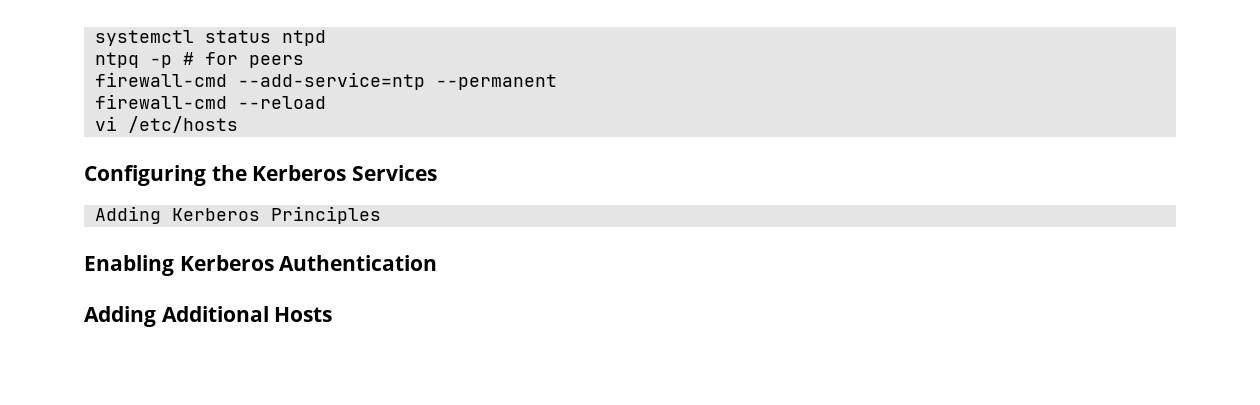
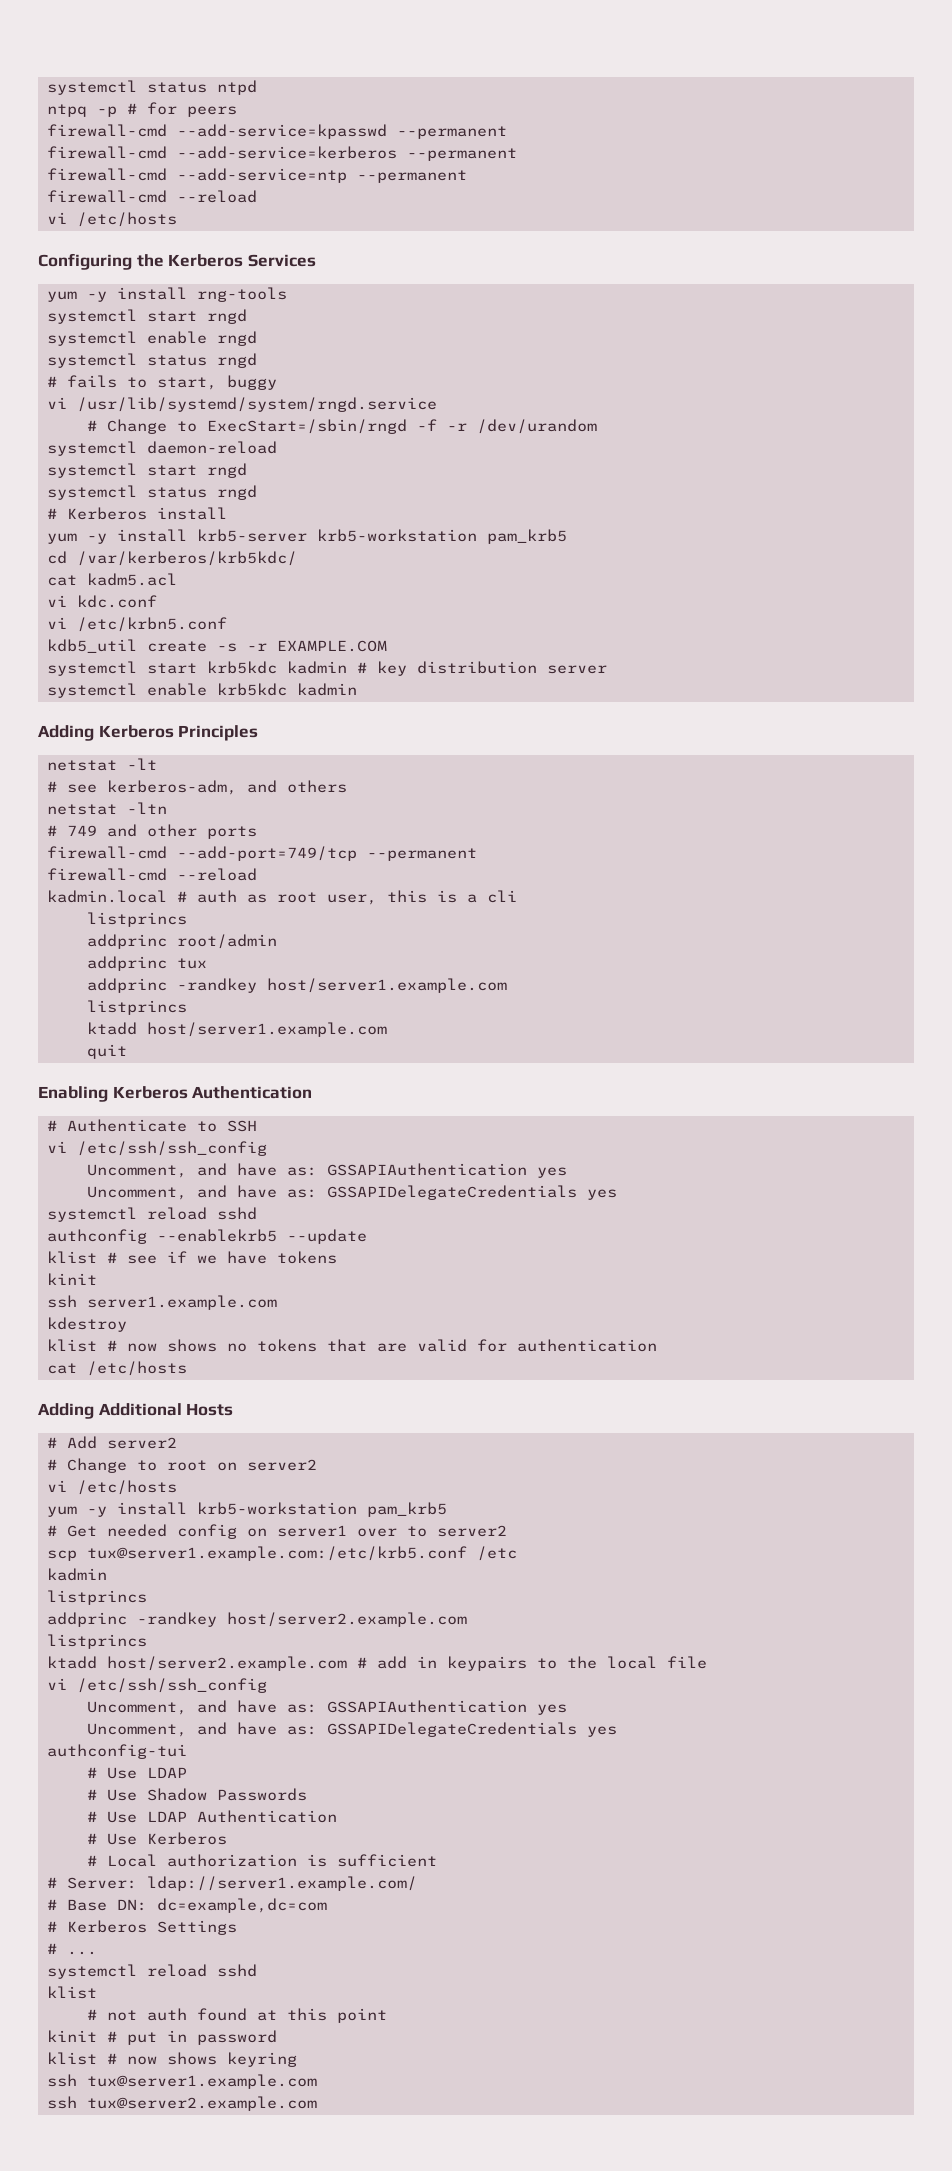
(305, 61) none -> [47,124,508,139] [47,146,518,161] // firewall-cmd --add-service=kpasswd --permanent // firewall-cmd --add-service=kerberos --permanent
[95,206,382,224] [84,255,438,276] [84,306,333,327] Adding Kerberos Principles // Enabling Kerberos Authentication // Adding Additional Hosts -> [47,287,288,302] [47,309,248,324] [47,331,258,346] [47,353,258,368] [47,375,278,390] [47,397,438,412] [87,419,598,434] [47,441,278,456] [47,463,248,478] [47,485,258,500] [47,507,228,520] [47,529,568,544] [47,551,298,566] [47,573,178,586] [47,595,158,608] [47,617,228,632] [47,639,388,653] [47,661,608,676] [47,683,358,698] [38,725,259,741] [47,758,158,771] [47,780,348,795] [47,802,168,815] [47,824,258,839] [47,846,478,861] [47,868,258,881] [47,890,518,905] [87,912,188,927] [87,934,278,949] [87,956,208,971] [87,978,508,993] [87,1000,188,1015] [87,1022,388,1037] [87,1044,128,1059] [38,1086,313,1102] [47,1119,258,1132] [47,1141,268,1156] [87,1163,568,1178] [87,1185,618,1200] [47,1207,258,1222] [47,1229,368,1244] [47,1251,338,1264] [47,1273,98,1285] [47,1295,278,1310] [47,1317,128,1332] [47,1339,658,1352] [47,1361,188,1376] [38,1403,234,1419] [47,1436,178,1449] [47,1458,318,1473] [47,1480,178,1495] [47,1502,448,1517] [47,1524,508,1539] [47,1546,518,1561] [47,1568,108,1581] [47,1590,148,1605] [47,1612,468,1627] [47,1634,148,1649] [47,1656,708,1671] [47,1678,268,1693] [87,1700,568,1715] [87,1722,618,1737] [47,1744,188,1759] [87,1767,188,1779] [87,1788,308,1801] [87,1810,338,1823] [87,1832,228,1845] [87,1854,438,1867] [47,1876,418,1891] [47,1898,328,1913] [47,1920,238,1935] [47,1943,98,1955] [47,1964,258,1979] [47,1986,98,1999] [87,2008,388,2023] [47,2030,278,2045] [47,2052,298,2067] [47,2074,318,2089] [47,2096,318,2111] yum -y install rng-tools // systemctl start rngd // systemctl enable rngd // systemctl status rngd // # fails to start, buggy // vi /usr/lib/systemd/system/rngd.service // # Change to ExecStart=/sbin/rngd -f -r /dev/urandom // systemctl daemon-reload // systemctl start rngd // systemctl status rngd // # Kerberos install // yum -y install krb5-server krb5-workstation pam_krb5 // cd /var/kerberos/krb5kdc/ // cat kadm5.acl // vi kdc.conf // vi /etc/krbn5.conf // kdb5_util create -s -r EXAMPLE.COM // systemctl start krb5kdc kadmin # key distribution server // systemctl enable krb5kdc kadmin // Adding Kerberos Principles // netstat -lt // # see kerberos-adm, and others // netstat -ltn // # 749 and other ports // firewall-cmd --add-port=749/tcp --permanent // firewall-cmd --reload // kadmin.local # auth as root user, this is a cli // listprincs // addprinc root/admin // addprinc tux // addprinc -randkey host/server1.example.com // listprincs // ktadd host/server1.example.com // quit // Enabling Kerberos Authentication // # Authenticate to SSH // vi /etc/ssh/ssh_config // Uncomment, and have as: GSSAPIAuthentication yes // Uncomment, and have as: GSSAPIDelegateCredentials yes // systemctl reload sshd // authconfig --enablekrb5 --update // klist # see if we have tokens // kinit // ssh server1.example.com // kdestroy // klist # now shows no tokens that are valid for authentication // cat /etc/hosts // Adding Additional Hosts // # Add server2 // # Change to root on server2 // vi /etc/hosts // yum -y install krb5-workstation pam_krb5 // # Get needed config on server1 over to server2 // scp tux@server1.example.com:/etc/krb5.conf /etc // kadmin // listprincs // addprinc -randkey host/server2.example.com // listprincs // ktadd host/server2.example.com # add in keypairs to the local file // vi /etc/ssh/ssh_config // Uncomment, and have as: GSSAPIAuthentication yes // Uncomment, and have as: GSSAPIDelegateCredentials yes // authconfig-tui // # Use LDAP // # Use Shadow Passwords // # Use LDAP Authentication // # Use Kerberos // # Local authorization is sufficient // # Server: ldap://server1.example.com/ // # Base DN: dc=example,dc=com // # Kerberos Settings // # ... // systemctl reload sshd // klist // # not auth found at this point // kinit # put in password // klist # now shows keyring // ssh tux@server1.example.com // ssh tux@server2.example.com

